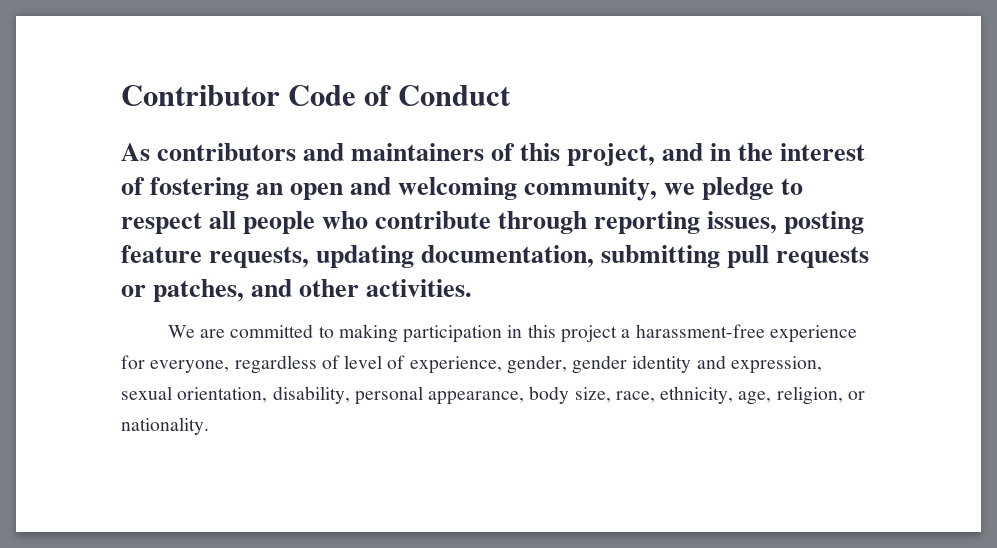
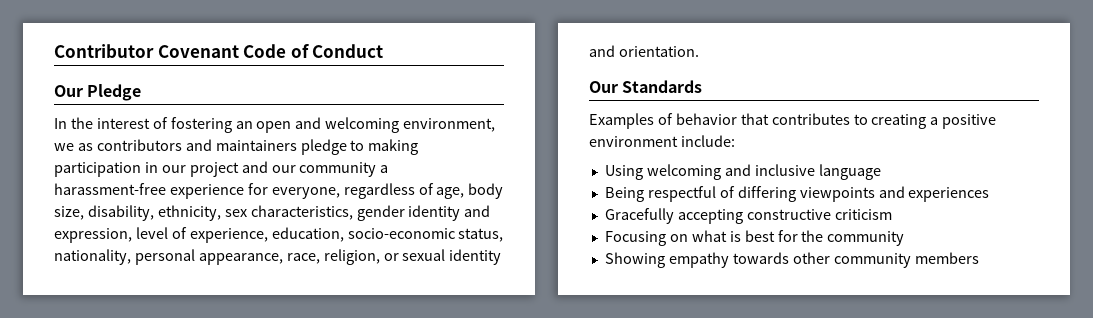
(280, 95) none -> [157,45,239,58] Covenant
[121,143,732,166] As contributors and maintainers of this project, and in -> [54,84,142,101] [54,118,67,129] Our Pledge // In
[524,177,804,201] [121,211,865,234] [121,245,870,268] [121,279,473,302] [167,324,618,343] community, we pledge to respect all people who contribute through reporting issues, posting feature requests, updating documentation, submitting pull requests or patches, and other activities. // We are committed to making participation in this project -> [403,118,496,132] [54,139,419,155] [54,161,377,177] environment, we as contributors and maintainers pledge to making participation in our project and our community
[344,355,822,374] [121,386,865,405] [121,417,209,435] level of experience, gender, gender identity and expression, sexual orientation, disability, personal appearance, body size, race, ethnicity, age, religion, or nationality. -> [436,183,504,199] [54,205,491,221] [54,227,504,243] [54,249,502,265] [589,45,699,57] [589,80,703,93] [589,113,997,129] [589,135,735,147] [604,164,881,180] [604,186,990,202] [604,208,892,224] [604,230,905,246] [604,252,979,268] age, body size, disability, ethnicity, sex characteristics, gender identity and expression, level of experience, education, socio-economic status, nationality, personal appearance, race, religion, or sexual identity and orientation. // Our Standards // Examples of behavior that contributes to creating a positive environment include: // Using welcoming and inclusive language // Being respectful of differing viewpoints and experiences // Gracefully accepting constructive criticism // Focusing on what is best for the community // Showing empathy towards other community members

